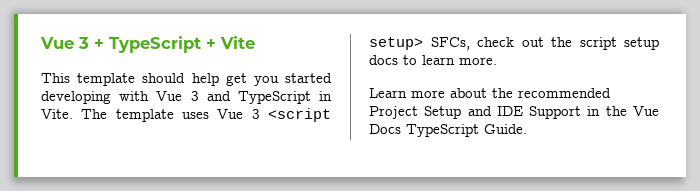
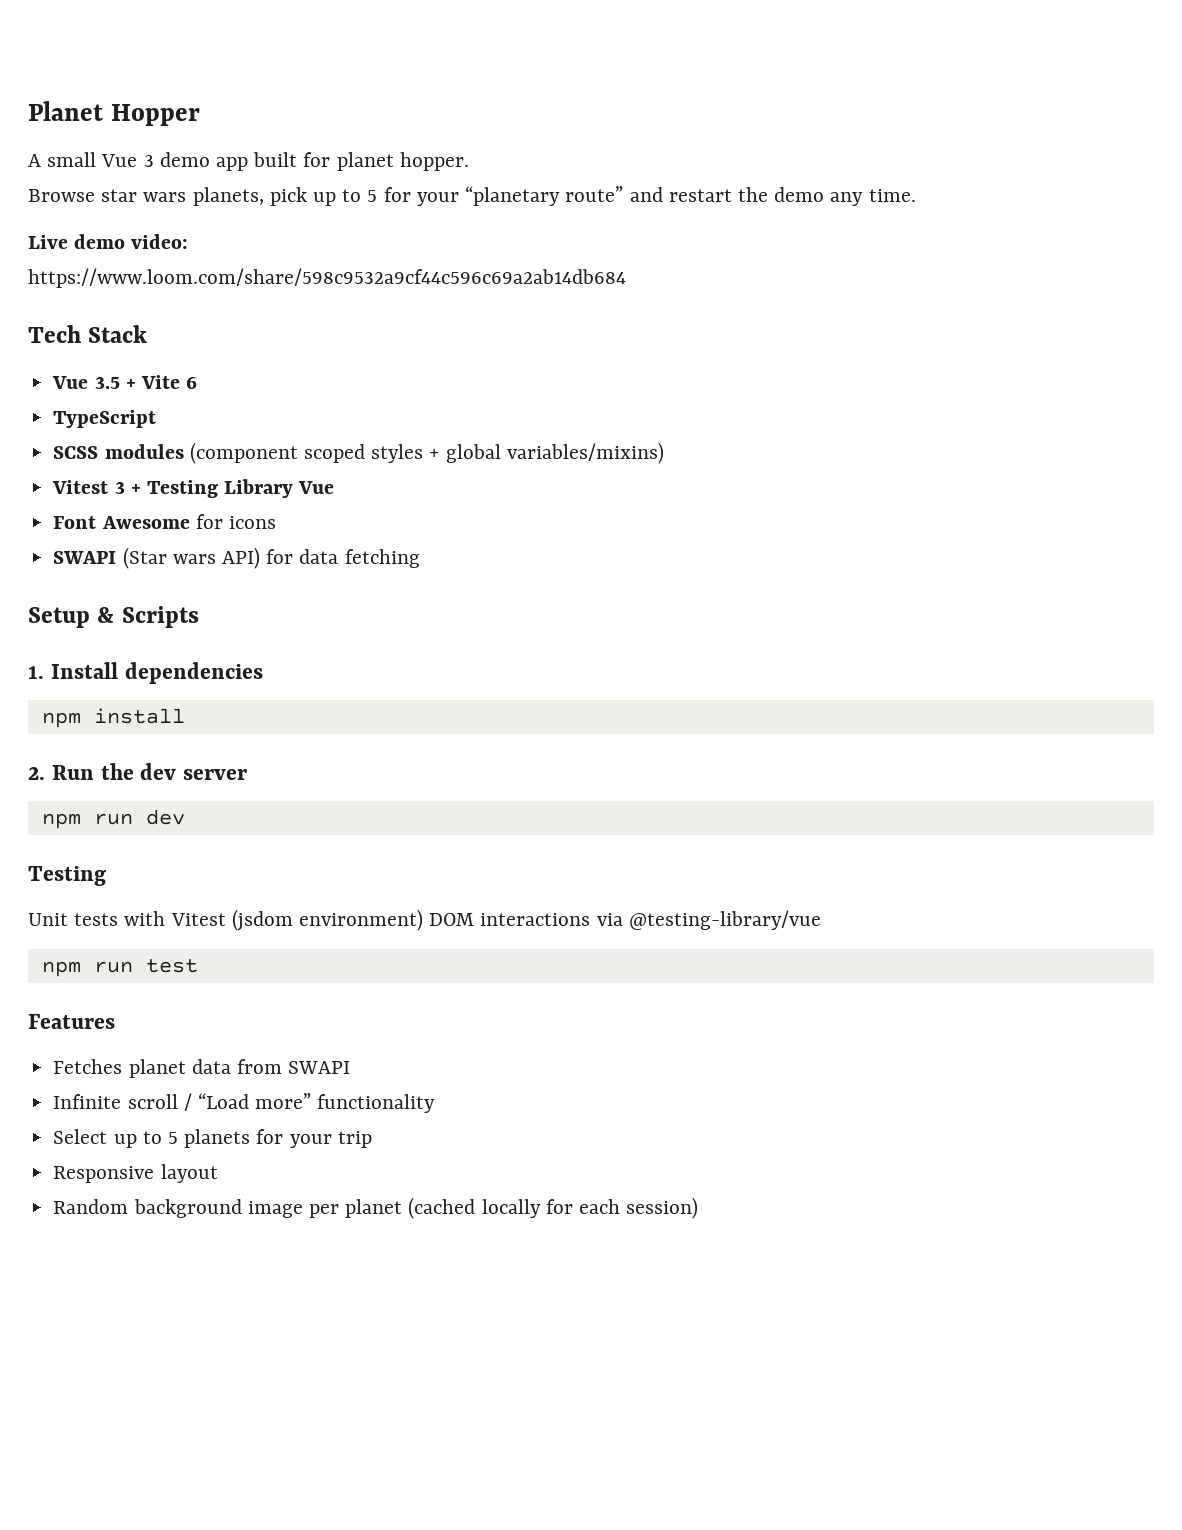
[40,36,255,53] [41,73,332,86] [41,91,332,104] [41,108,332,122] [369,37,659,50] [369,55,497,65] [369,88,611,98] [369,106,659,119] [369,124,527,137] Vue 3 + TypeScript + Vite // This template should help get you started developing with Vue 3 and TypeScript in Vite. The template uses Vue 3 <script setup> SFCs, check out the script setup docs to learn more. // Learn more about the recommended Project Setup and IDE Support in the Vue Docs TypeScript Guide. -> [28,101,200,126] [28,152,469,171] [28,186,916,206] [28,234,189,249] [28,268,626,288] [28,325,148,343] [52,375,198,389] [53,410,157,428] [53,442,664,464] [52,479,335,498] [53,514,276,529] [53,547,420,569] [28,606,199,628] [28,662,263,684] [41,708,185,728] [28,763,247,780] [41,809,185,829] [28,866,106,886] [28,909,821,931] [41,959,198,977] [28,1014,115,1029] [53,1059,351,1078] [53,1093,436,1113] [53,1129,372,1148] [53,1164,218,1183] [53,1197,699,1219] Planet Hopper // A small Vue 3 demo app built for planet hopper. // Browse star wars planets, pick up to 5 for your “planetary route” and restart the demo any time. // Live demo video: // https://www.loom.com/share/598c9532a9cf44c596c69a2ab14db684 // Tech Stack // Vue 3.5 + Vite 6 // TypeScript // SCSS modules (component scoped styles + global variables/mixins) // Vitest 3 + Testing Library Vue // Font Awesome for icons // SWAPI (Star wars API) for data fetching // Setup & Scripts // 1. Install dependencies // npm install // 2. Run the dev server // npm run dev // Testing // Unit tests with Vitest (jsdom environment) DOM interactions via @testing-library/vue // npm run test // Features // Fetches planet data from SWAPI // Infinite scroll / “Load more” functionality // Select up to 5 planets for your trip // Responsive layout // Random background image per planet (cached locally for each session)

